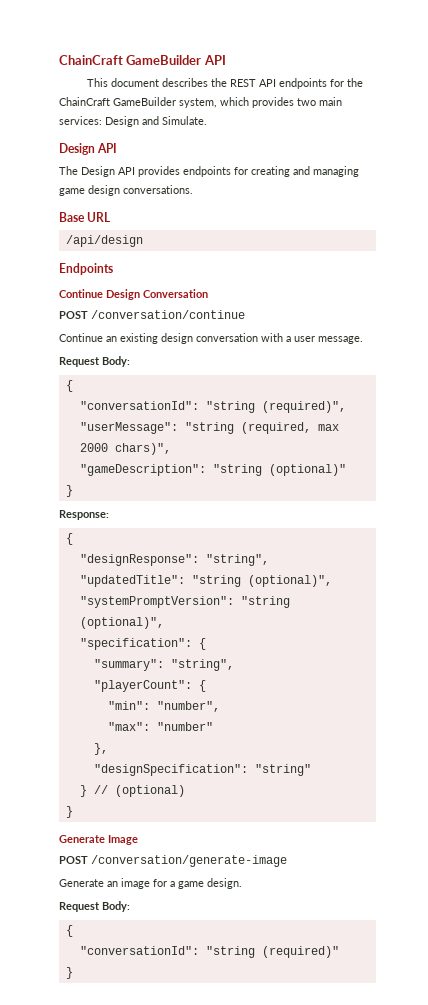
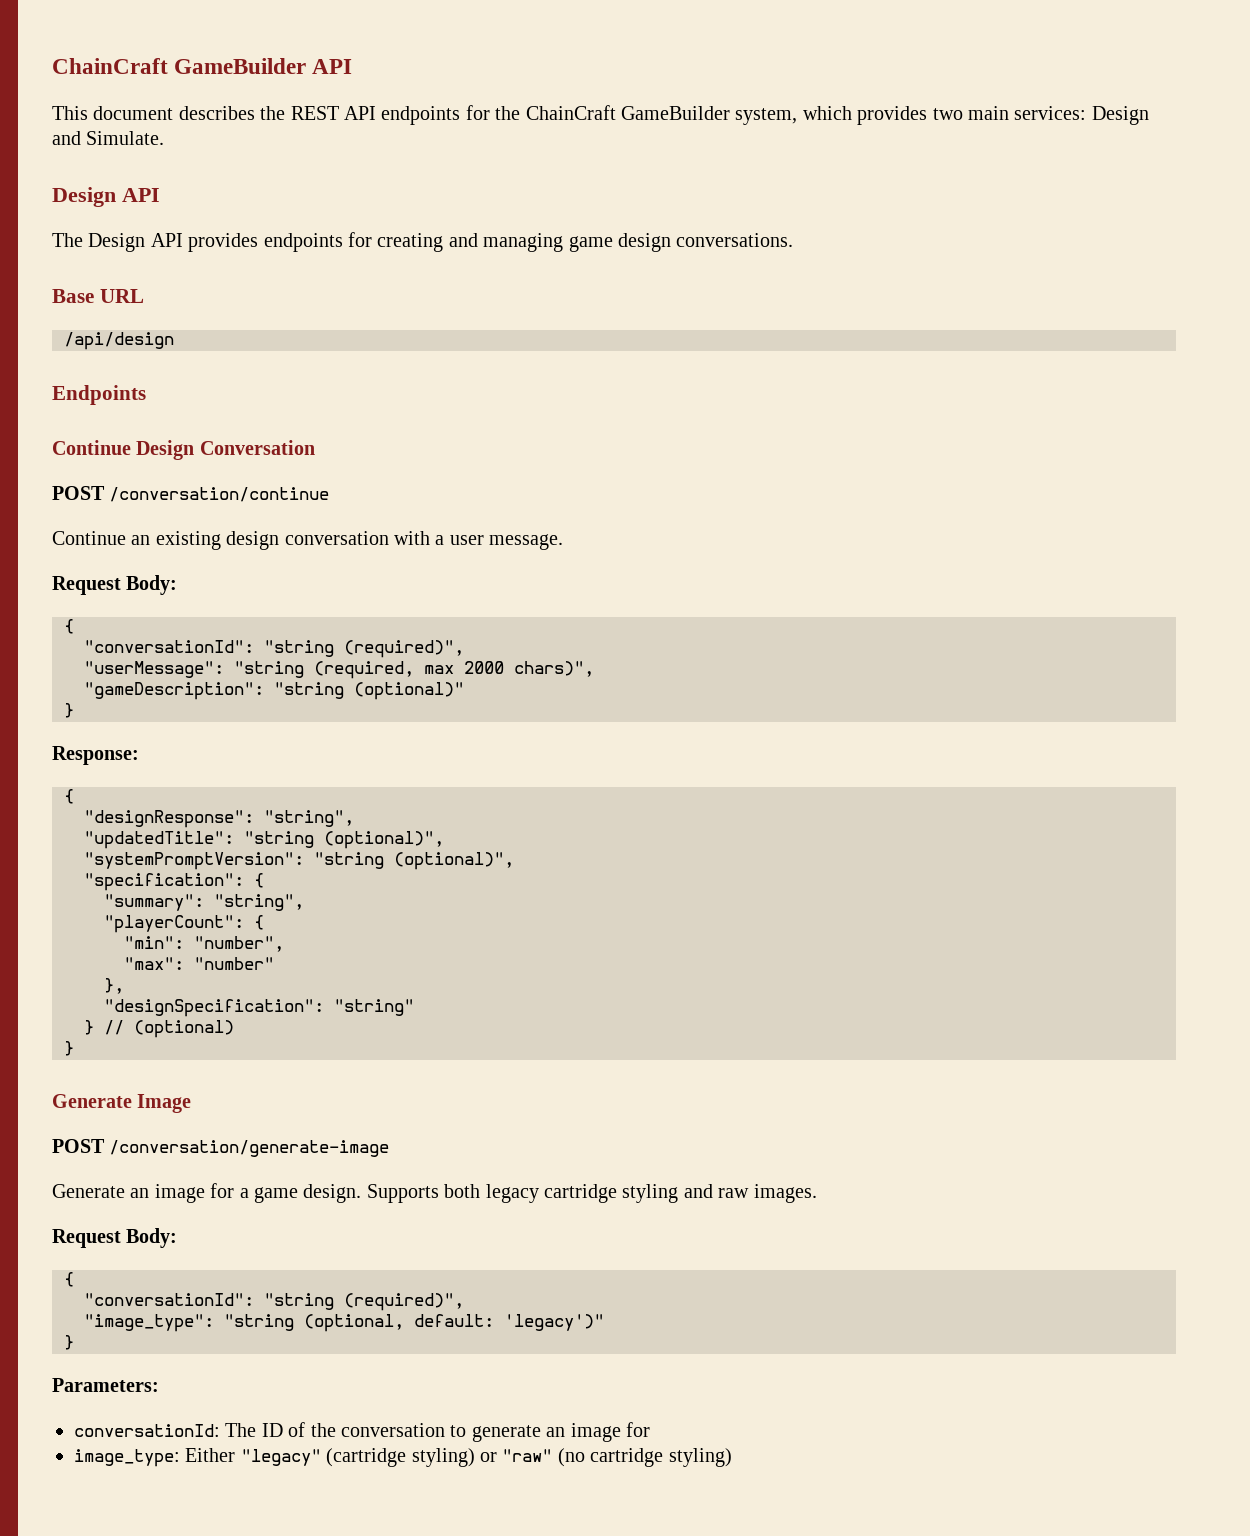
[59,901,130,912] [65,925,73,937] [79,946,339,958] [65,967,73,979] // Request Body: // { // "conversationId": "string (required)" // } -> [366,1184,817,1203] [52,1228,178,1248] [64,1272,74,1287] [84,1293,464,1311] [84,1314,604,1332] [64,1335,74,1350] [52,1378,159,1392] [74,1422,650,1442] [74,1448,732,1467] Supports both legacy cartridge styling and raw images. // Request Body: // { // "conversationId": "string (required)", // "image_type": "string (optional, default: 'legacy')" // } // Parameters: // conversationId: The ID of the conversation to generate an image for // image_type: Either "legacy" (cartridge styling) or "raw" (no cartridge styling)

